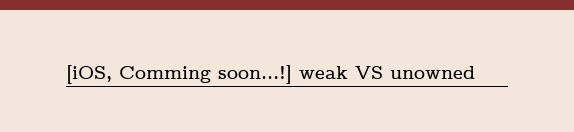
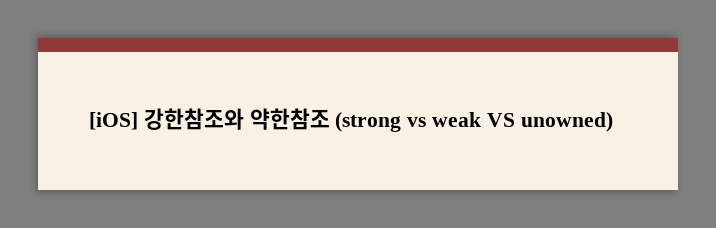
[66,65,292,84] [iOS, Comming soon…!] -> [89,108,427,132] [iOS] 강한참조와 약한참조 (strong vs
[390,66,475,79] unowned -> [520,112,613,132] unowned)

